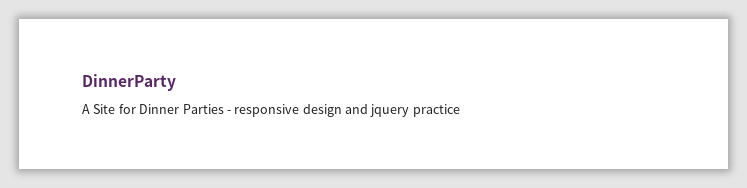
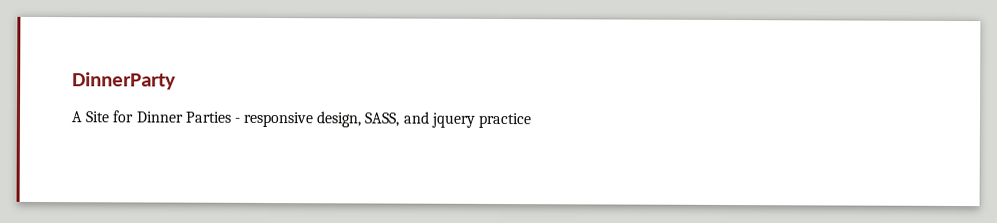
[302,104,342,117] design -> [316,111,400,128] design, SASS,

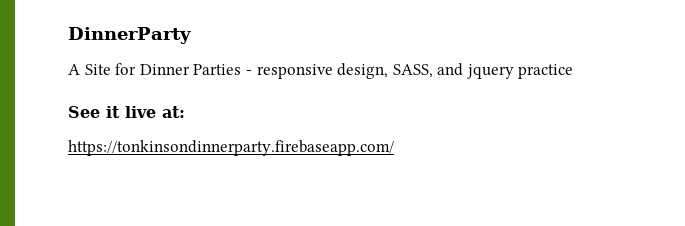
(532, 120) none -> [68,106,185,118] [68,140,394,156] // See it live at: // https://tonkinsondinnerparty.firebaseapp.com/

